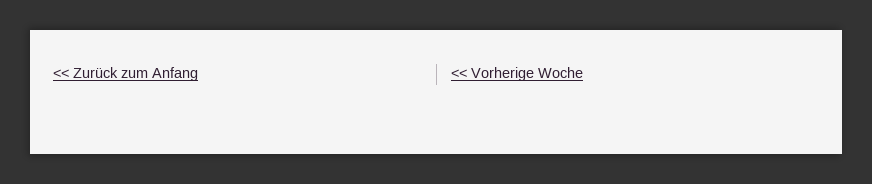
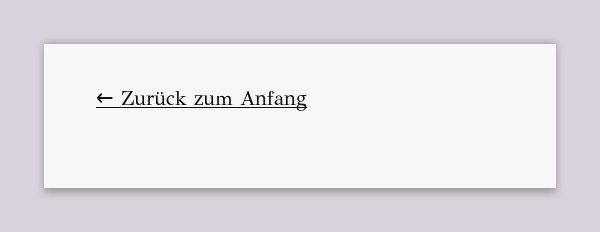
[53,69,69,78] << -> [96,93,114,105] ←
[451,67,583,81] // << Vorherige Woche -> (307, 101) none

